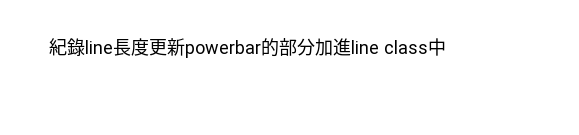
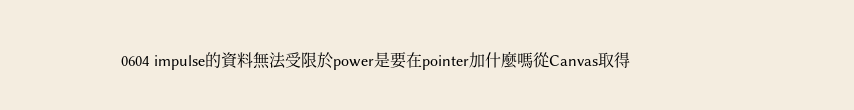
[49,38,446,58] 紀錄line長度更新powerbar的部分加進line class中 -> [121,51,630,70] 0604 impulse的資料無法受限於power是要在pointer加什麼嗎從Canvas取得

